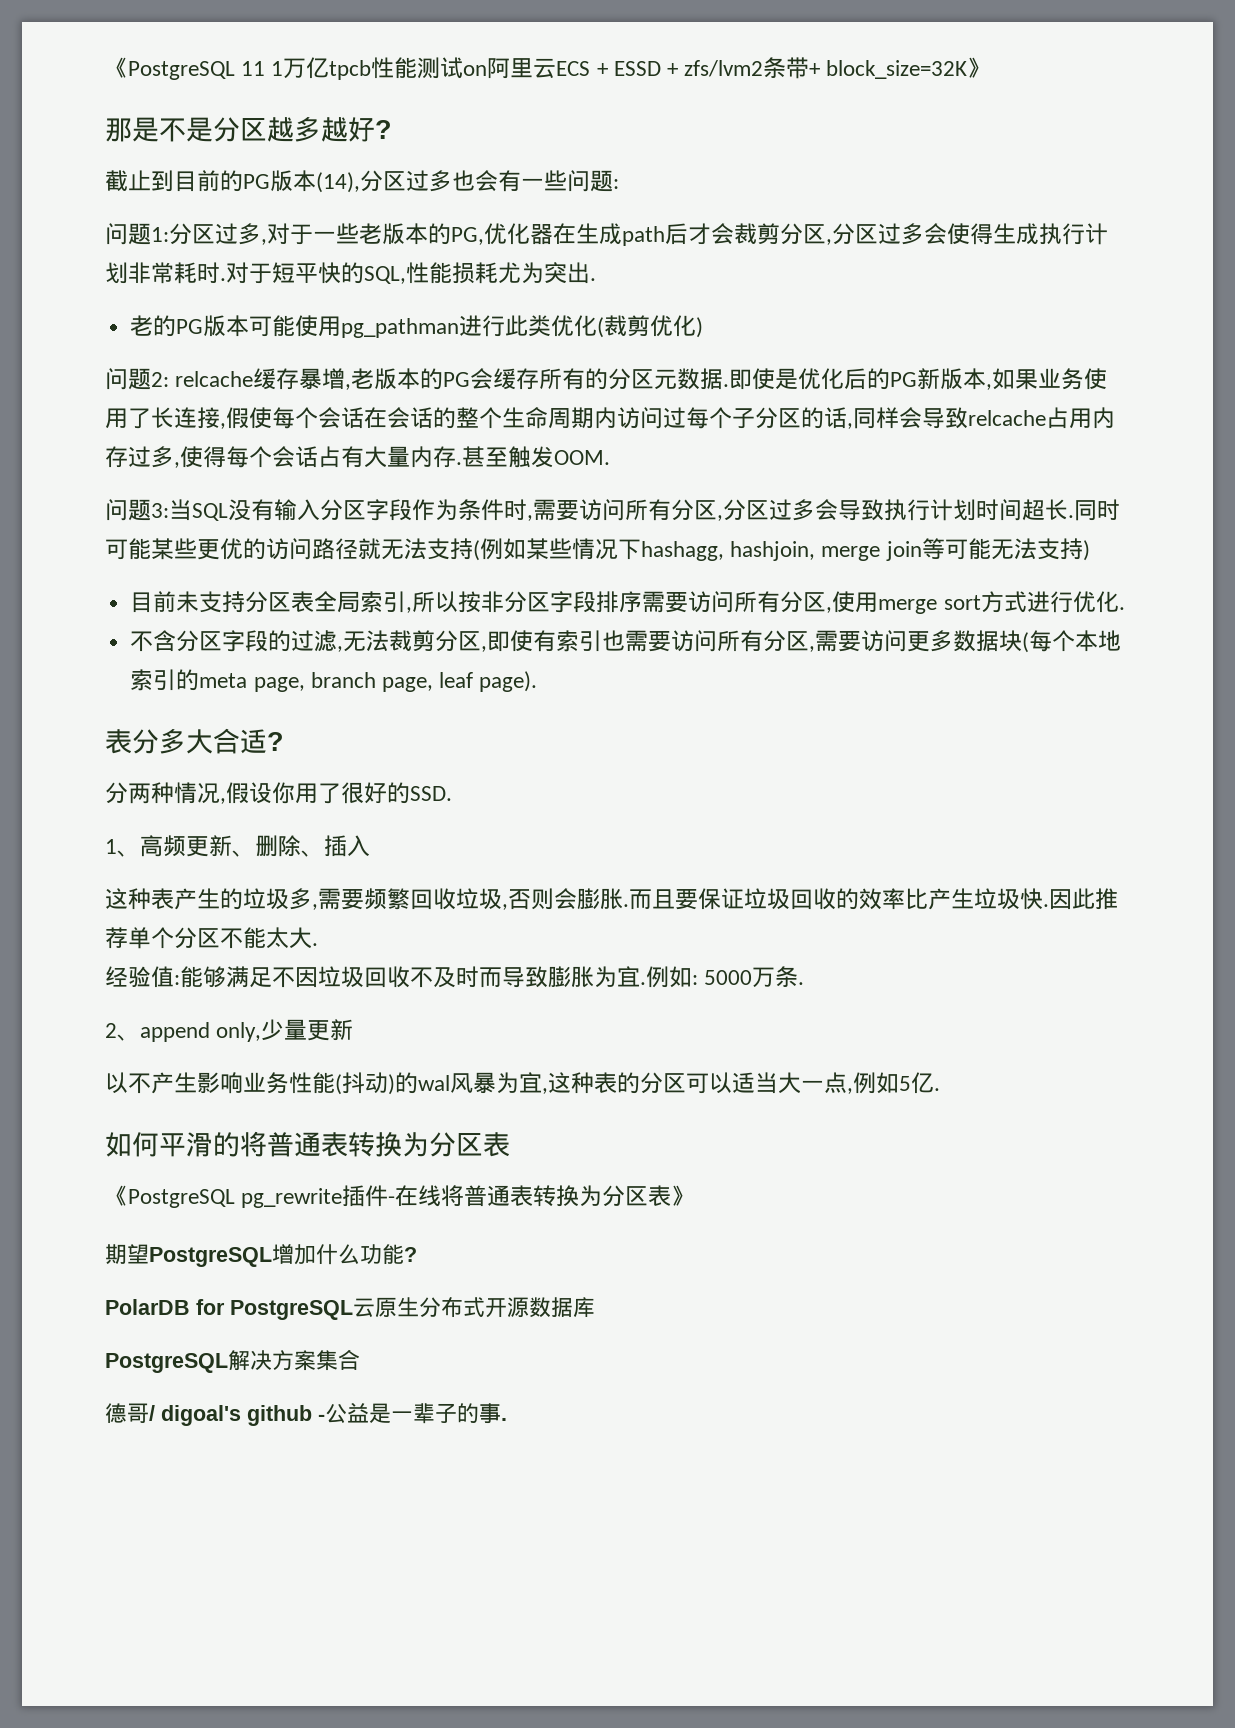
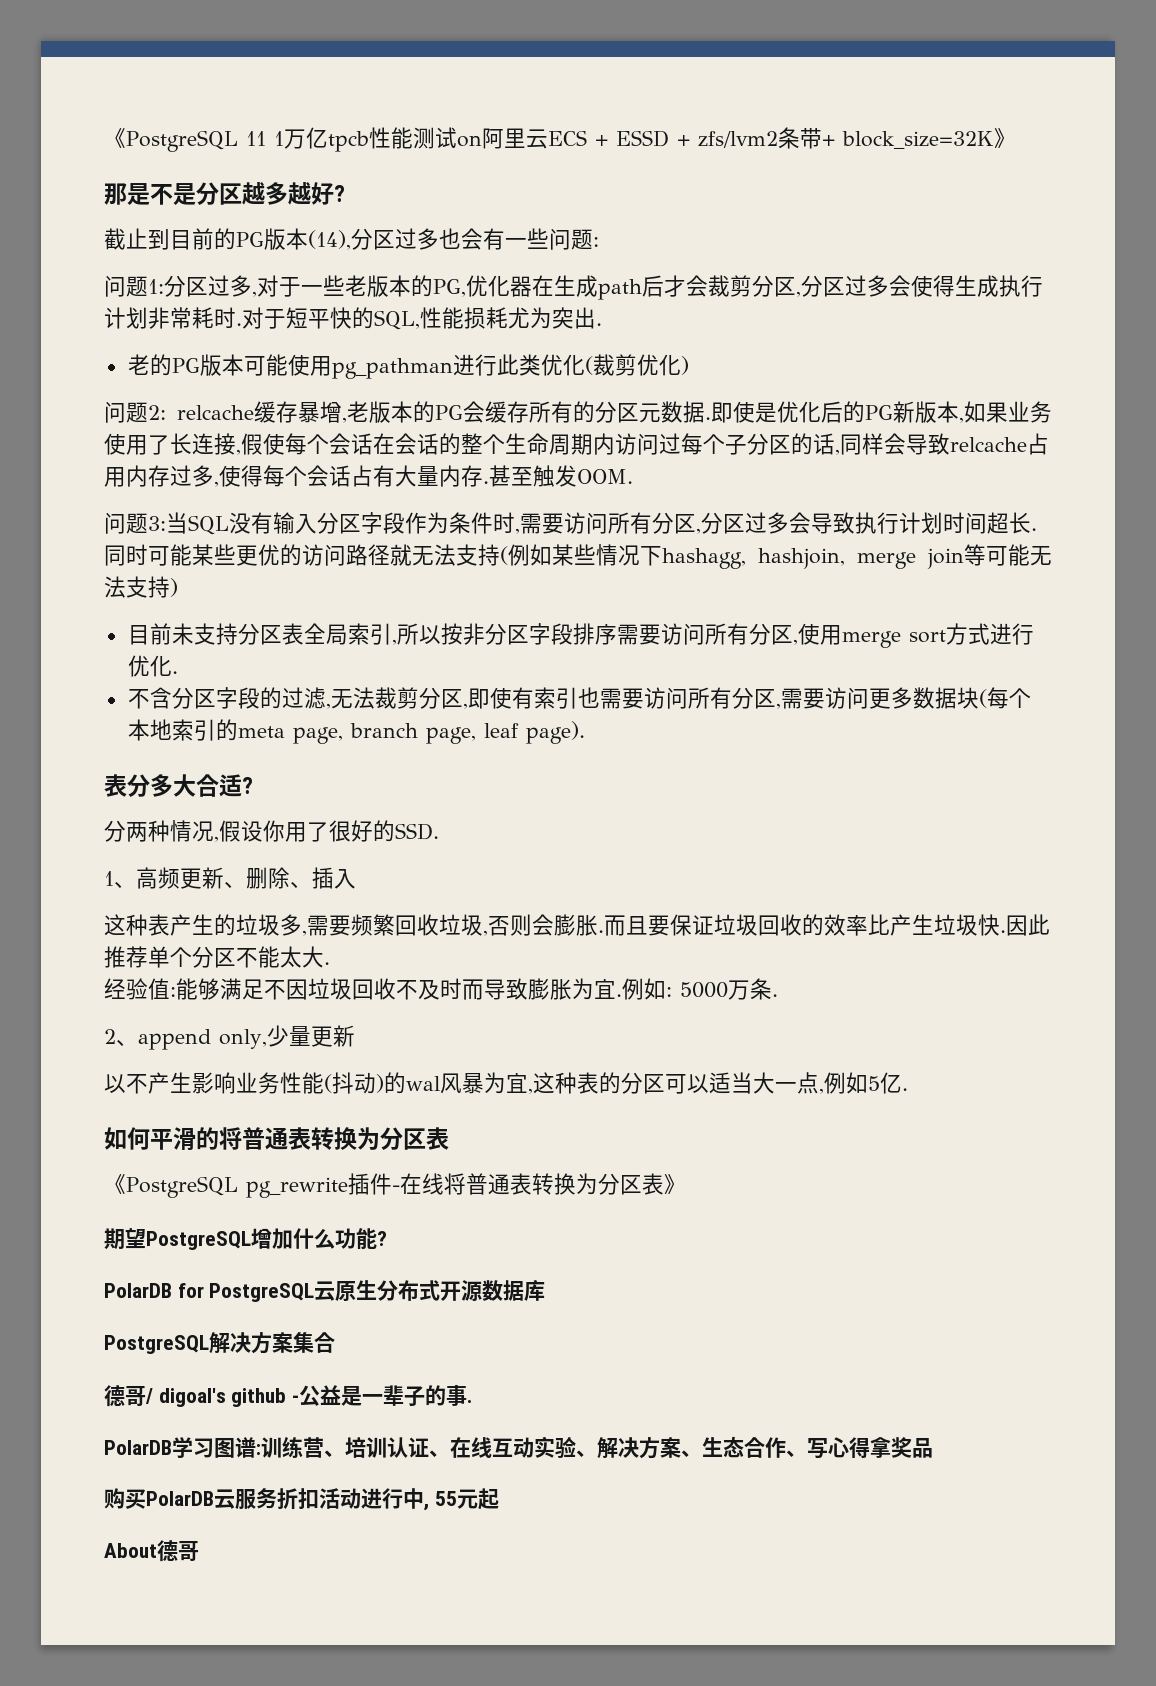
(507, 1419) none -> [104,1436,933,1459] [104,1488,499,1511] [104,1540,199,1562] // PolarDB学习图谱:训练营、培训认证、在线互动实验、解决方案、生态合作、写心得拿奖品 // 购买PolarDB云服务折扣活动进行中, 55元起 // About德哥

